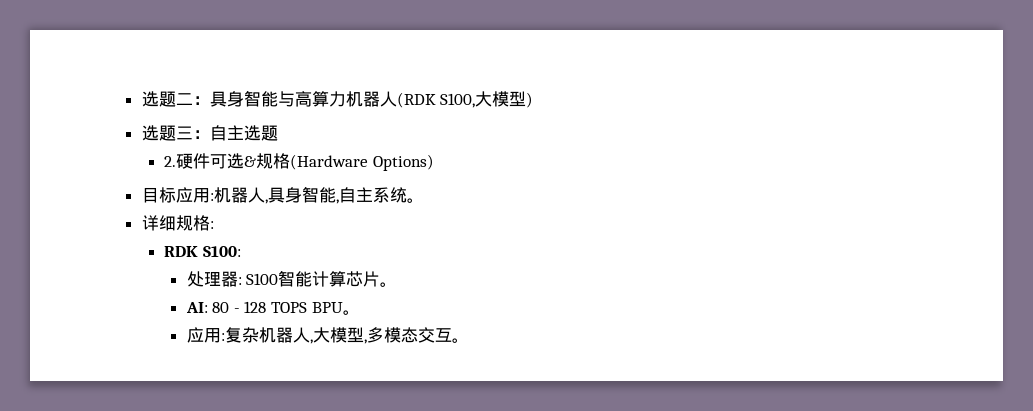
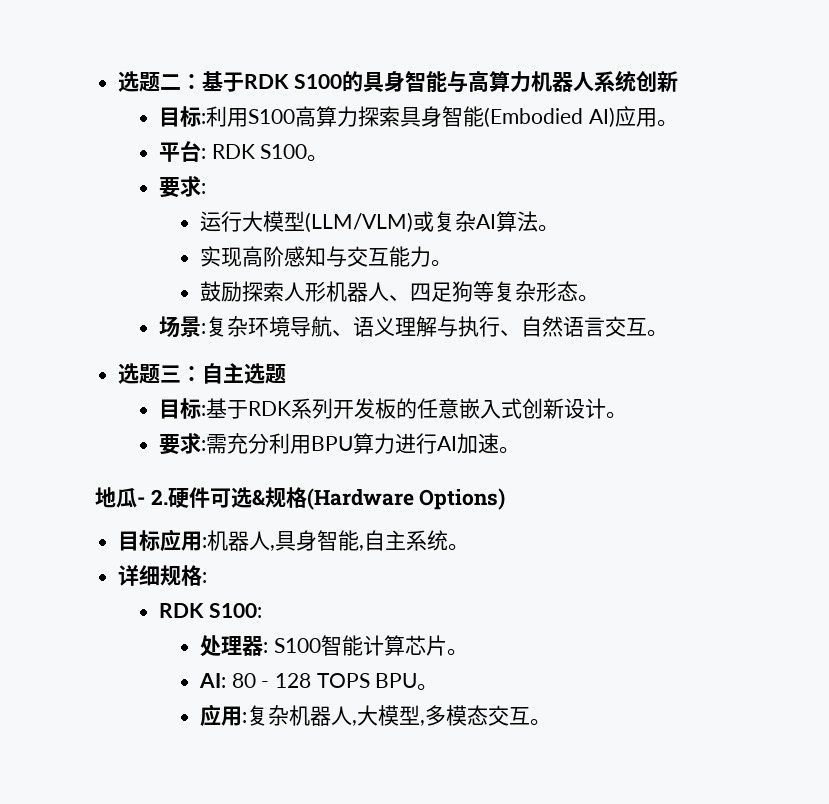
(210, 100) none -> [202,71,363,92] 基于RDK S100的
[396,91,534,108] (RDK S100,大模型) -> [593,70,678,92] [158,106,678,128] [158,141,329,162] [158,176,206,198] [199,211,559,233] [199,246,452,267] [199,281,599,302] [158,316,668,338] 系统创新 // 目标:利用S100高算力探索具身智能(Embodied AI)应用。 // 平台: RDK S100。 // 要求: // 运行大模型(LLM/VLM)或复杂AI算法。 // 实现高阶感知与交互能力。 // 鼓励探索人形机器人、四足狗等复杂形态。 // 场景:复杂环境导航、语义理解与执行、自然语言交互。
(278, 133) none -> [158,398,627,419] [158,433,520,455] [95,487,145,508] 目标:基于RDK系列开发板的任意嵌入式创新设计。 // 要求:需充分利用BPU算力进行AI加速。 // 地瓜-

